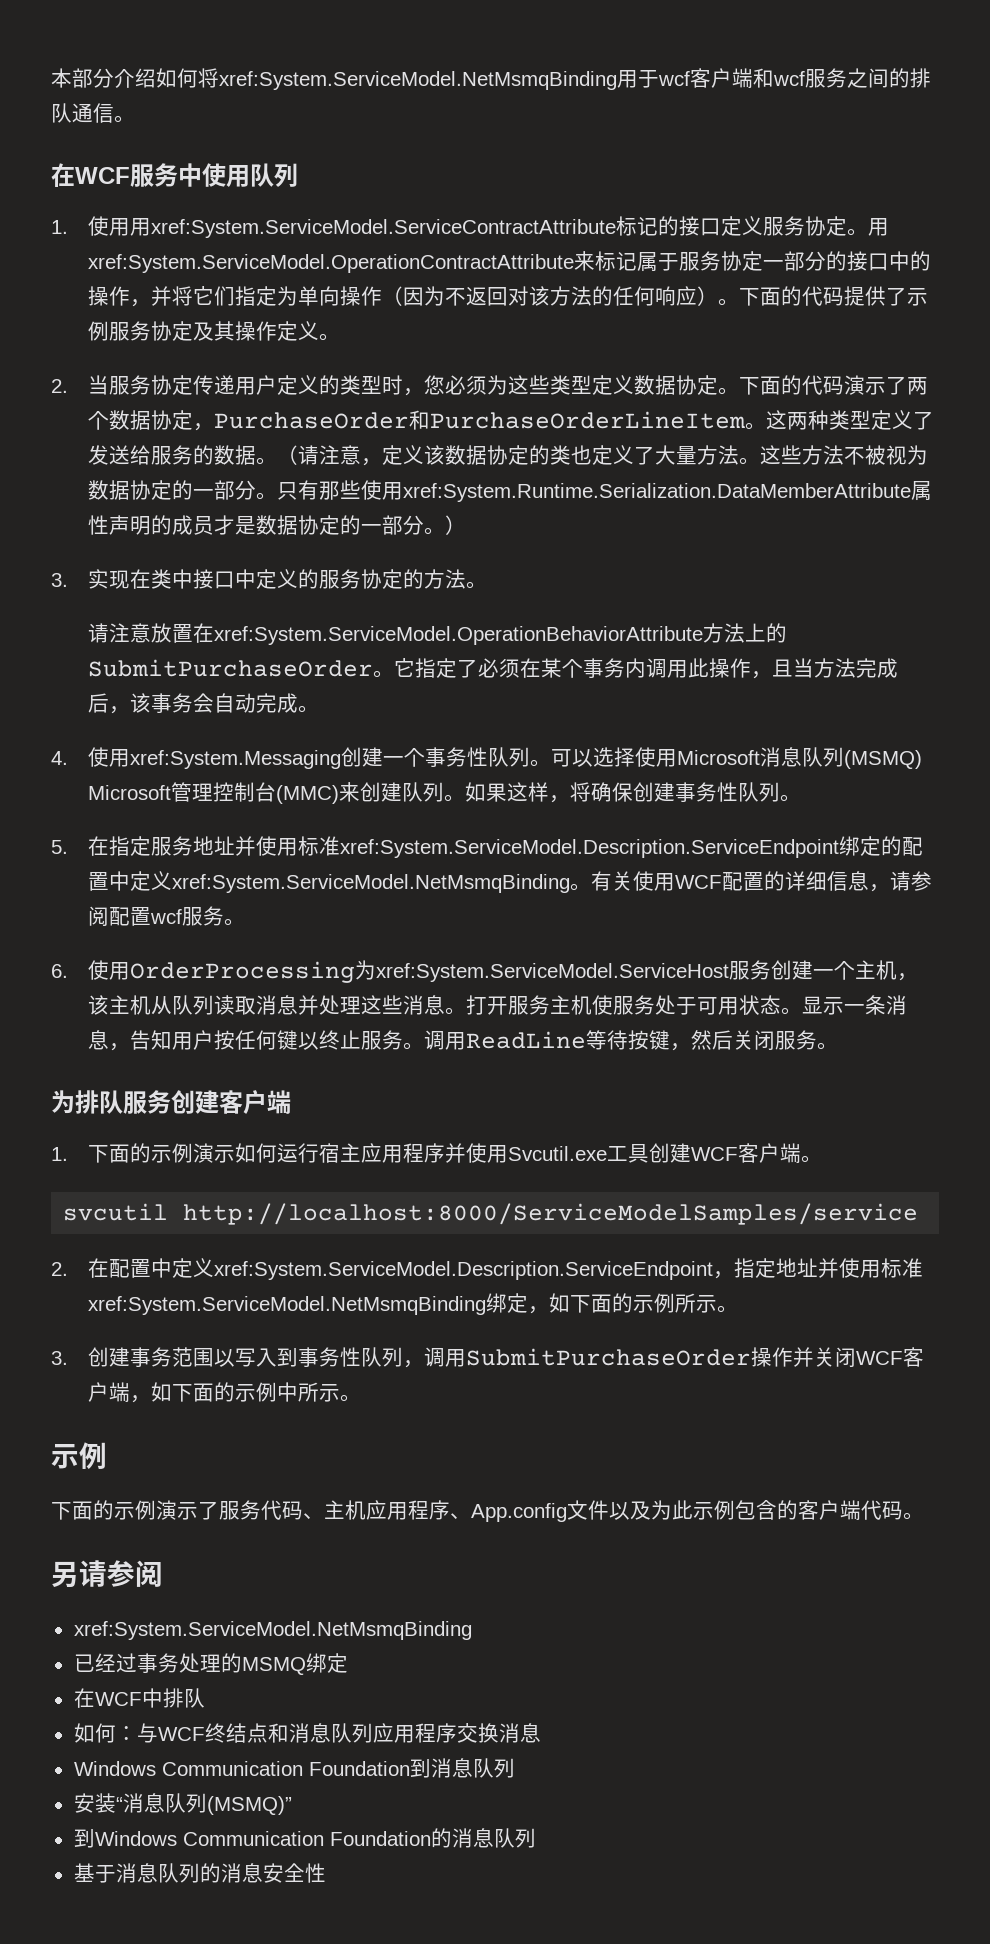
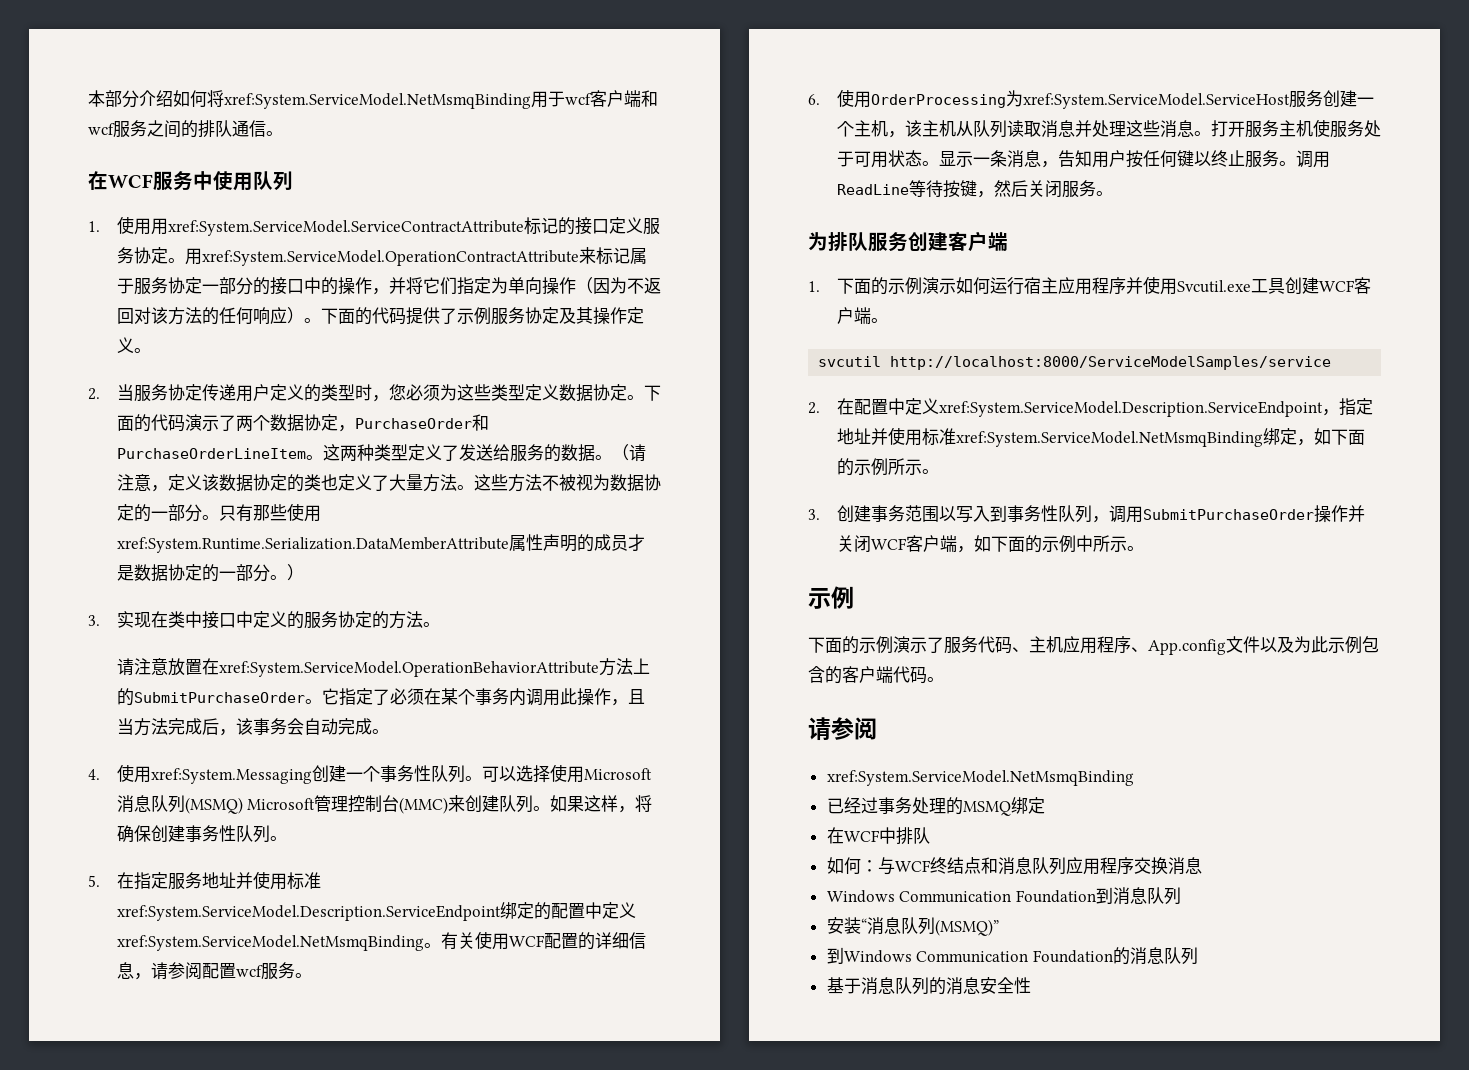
[51,1561,79,1588] 另 -> (944, 679) none

